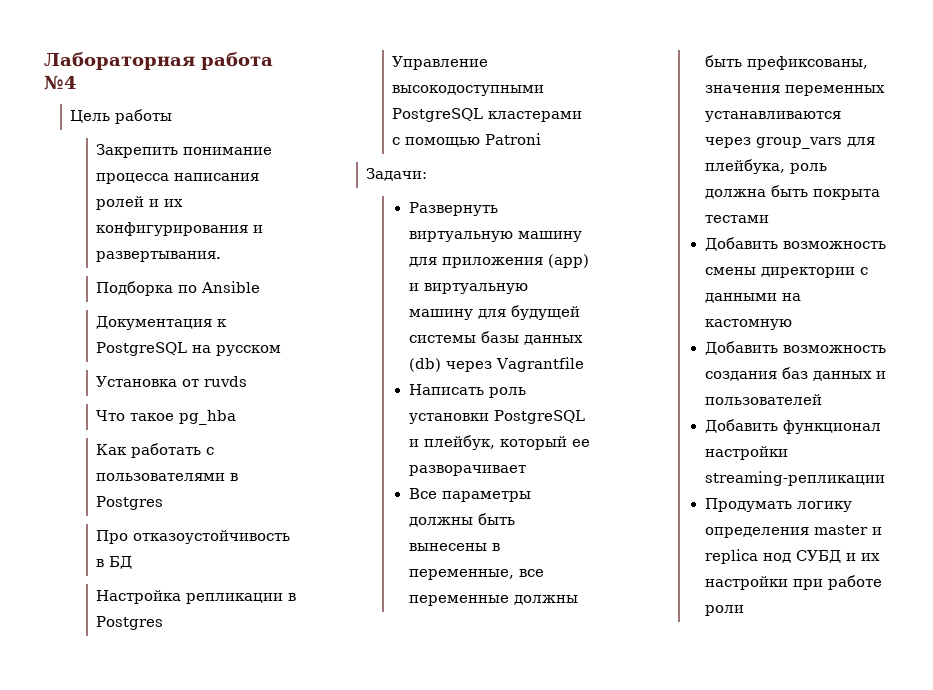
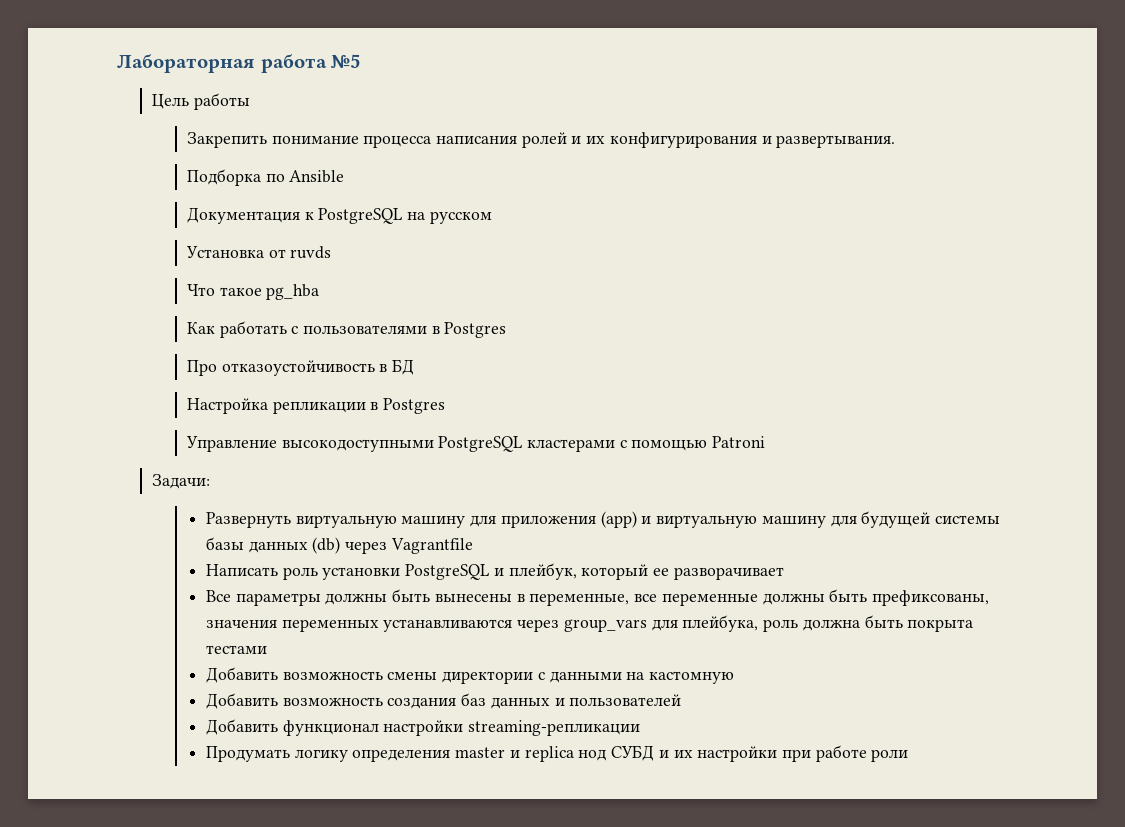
[44,75,77,90] №4 -> [330,54,362,68] №5

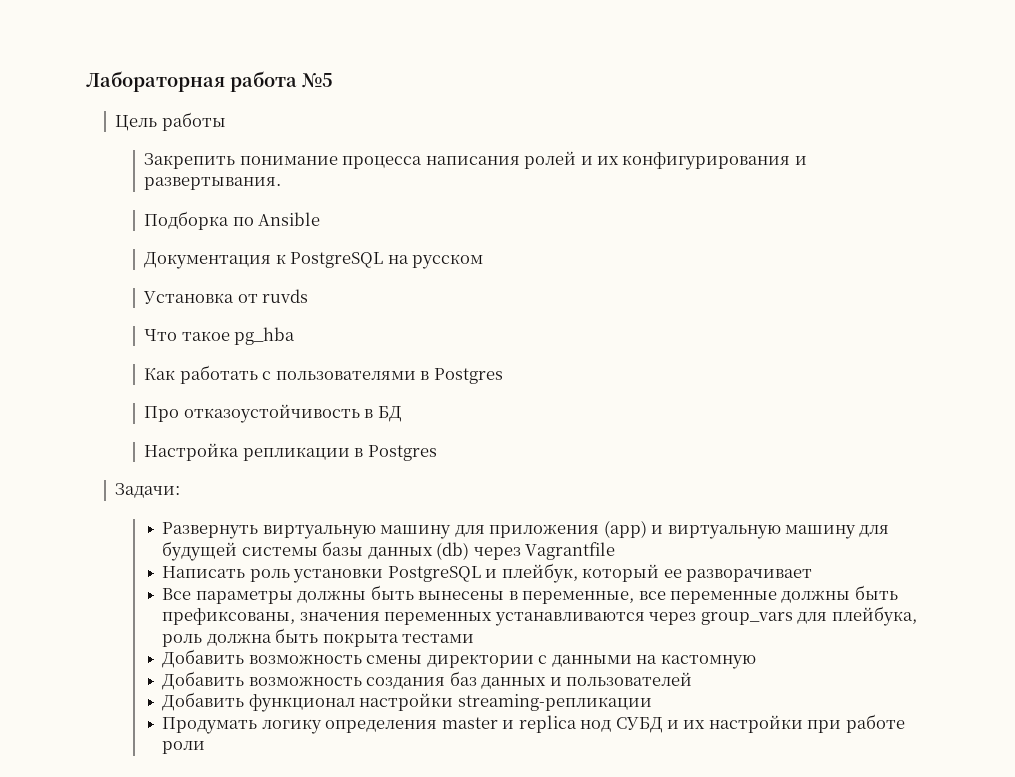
[185,436,766,452] // Управление высокодоступными PostgreSQL кластерами с помощью Patroni -> (437, 453) none

